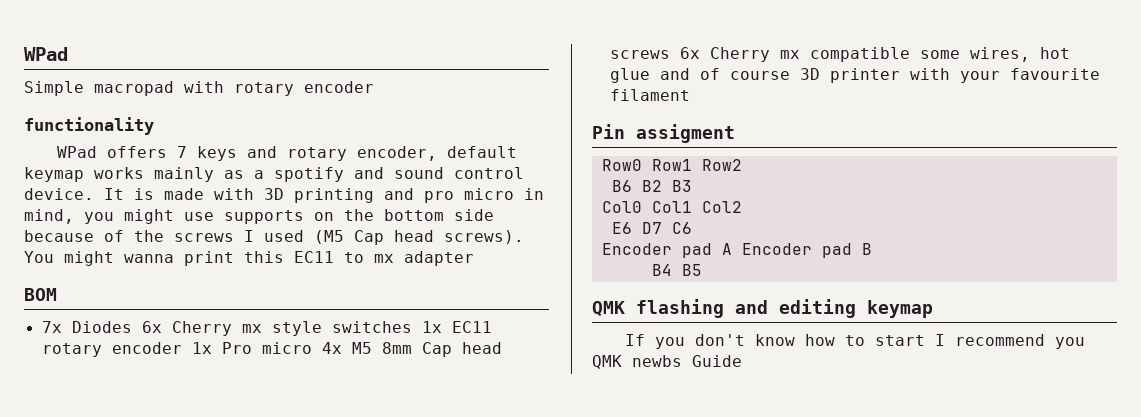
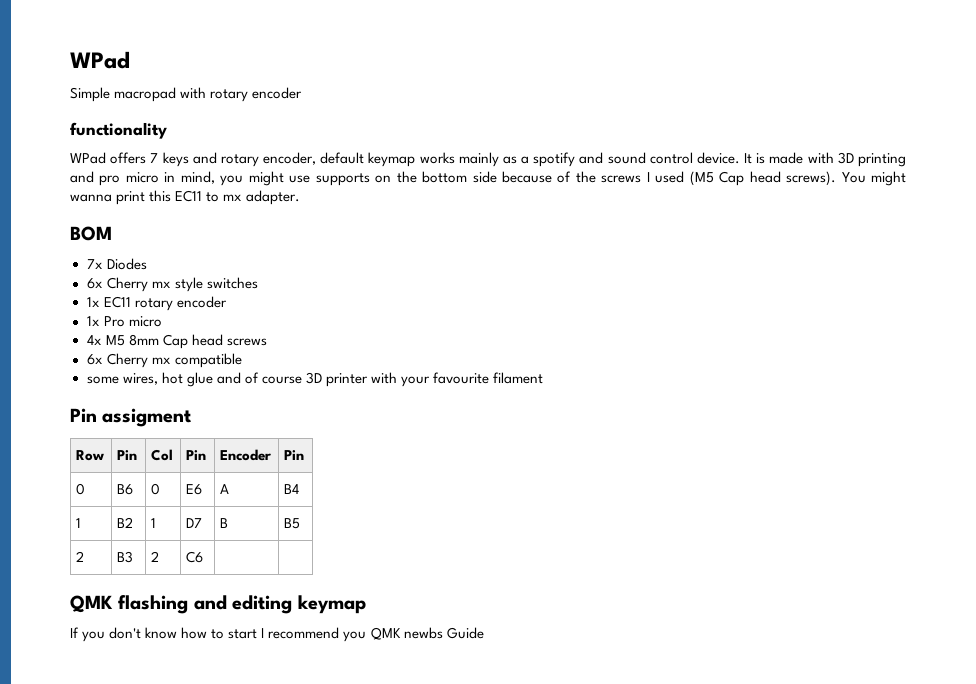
[404,251,474,266] adapter -> [246,190,301,205] adapter.
(132, 327) none -> (147, 264) //
(412, 327) none -> (258, 283) //
(182, 348) none -> (227, 302) //
(312, 348) none -> (162, 321) //
(670, 54) none -> (267, 342) //
(910, 54) none -> (242, 360) //
[601,159,742,171] [611,180,692,192] [601,201,742,213] [611,222,692,234] [601,243,872,258] [651,264,702,276] // Row0 Row1 Row2 // B6 B2 B3 // Col0 Col1 Col2 // E6 D7 C6 // Encoder pad A Encoder pad B // B4 B5 -> [76,450,105,461] [117,450,138,460] [151,449,174,461] [186,450,207,460] [220,449,272,461] [284,450,305,460] [76,483,86,495] [117,484,134,495] [151,483,161,495] [186,484,203,495] [220,484,230,494] [284,484,300,494] [76,518,82,528] [117,517,134,528] [151,518,157,528] [186,518,203,528] [220,518,229,528] [284,518,301,529] [76,551,85,562] [117,551,134,563] [151,551,160,562] [186,551,204,563] // Row | Pin | Col | Pin | Encoder | Pin // 0 | B6 | 0 | E6 | A | B4 // 1 | B2 | 1 | D7 | B | B5 // 2 | B3 | 2 | C6 | |

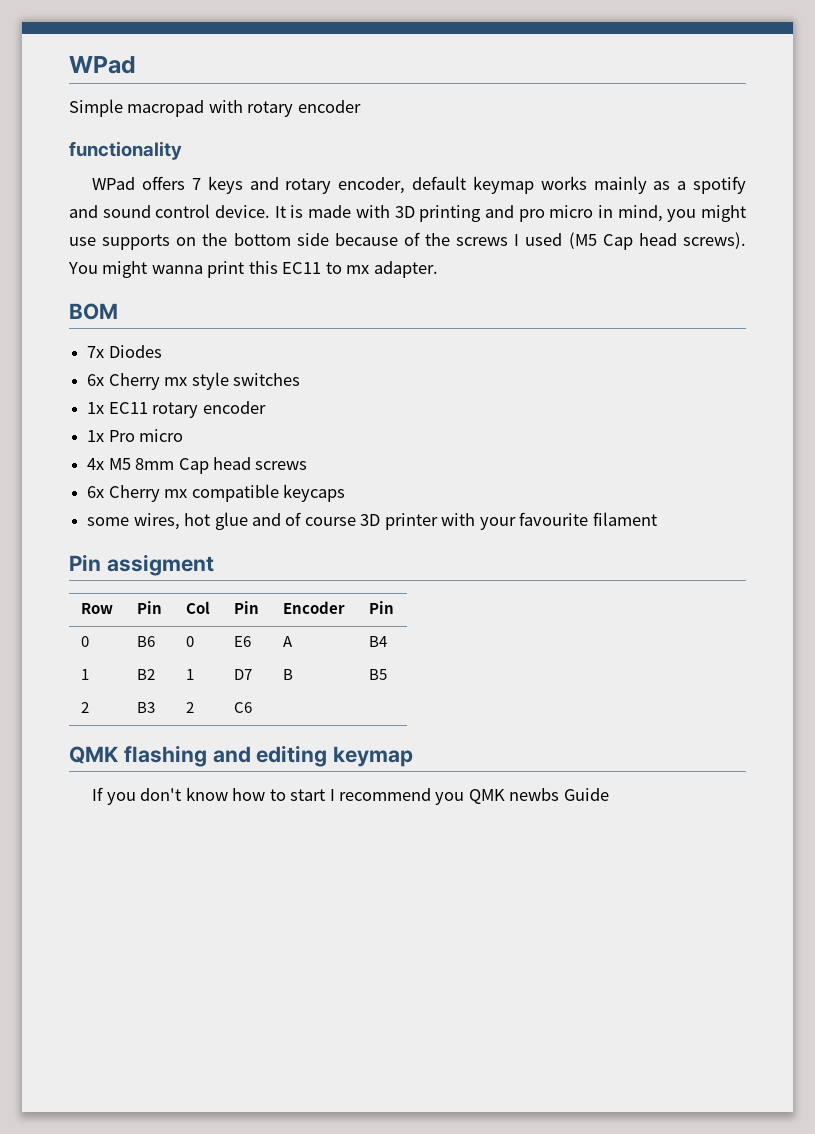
(242, 360) none -> [282,484,345,502] keycaps

